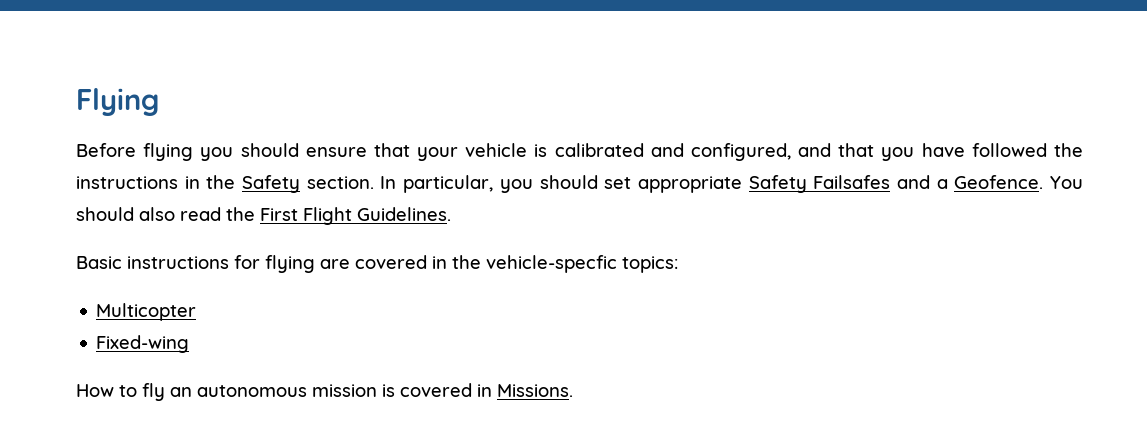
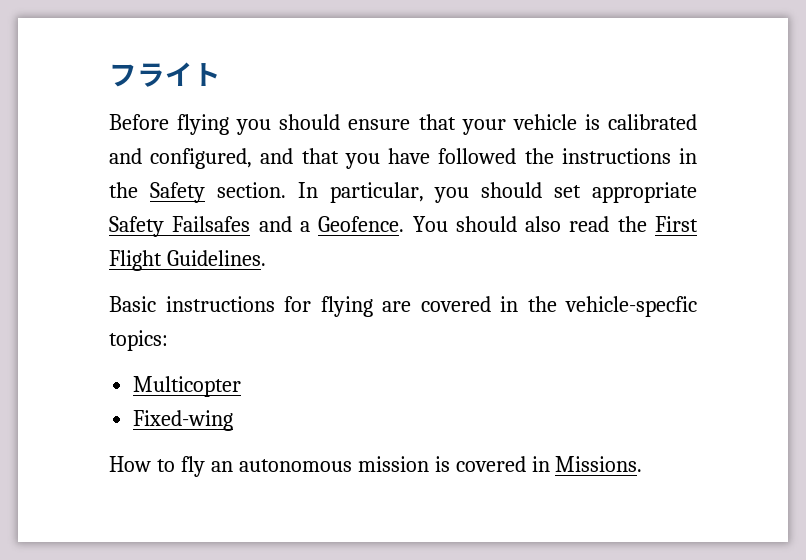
[76,88,159,116] Flying -> [109,62,221,87] フライト

